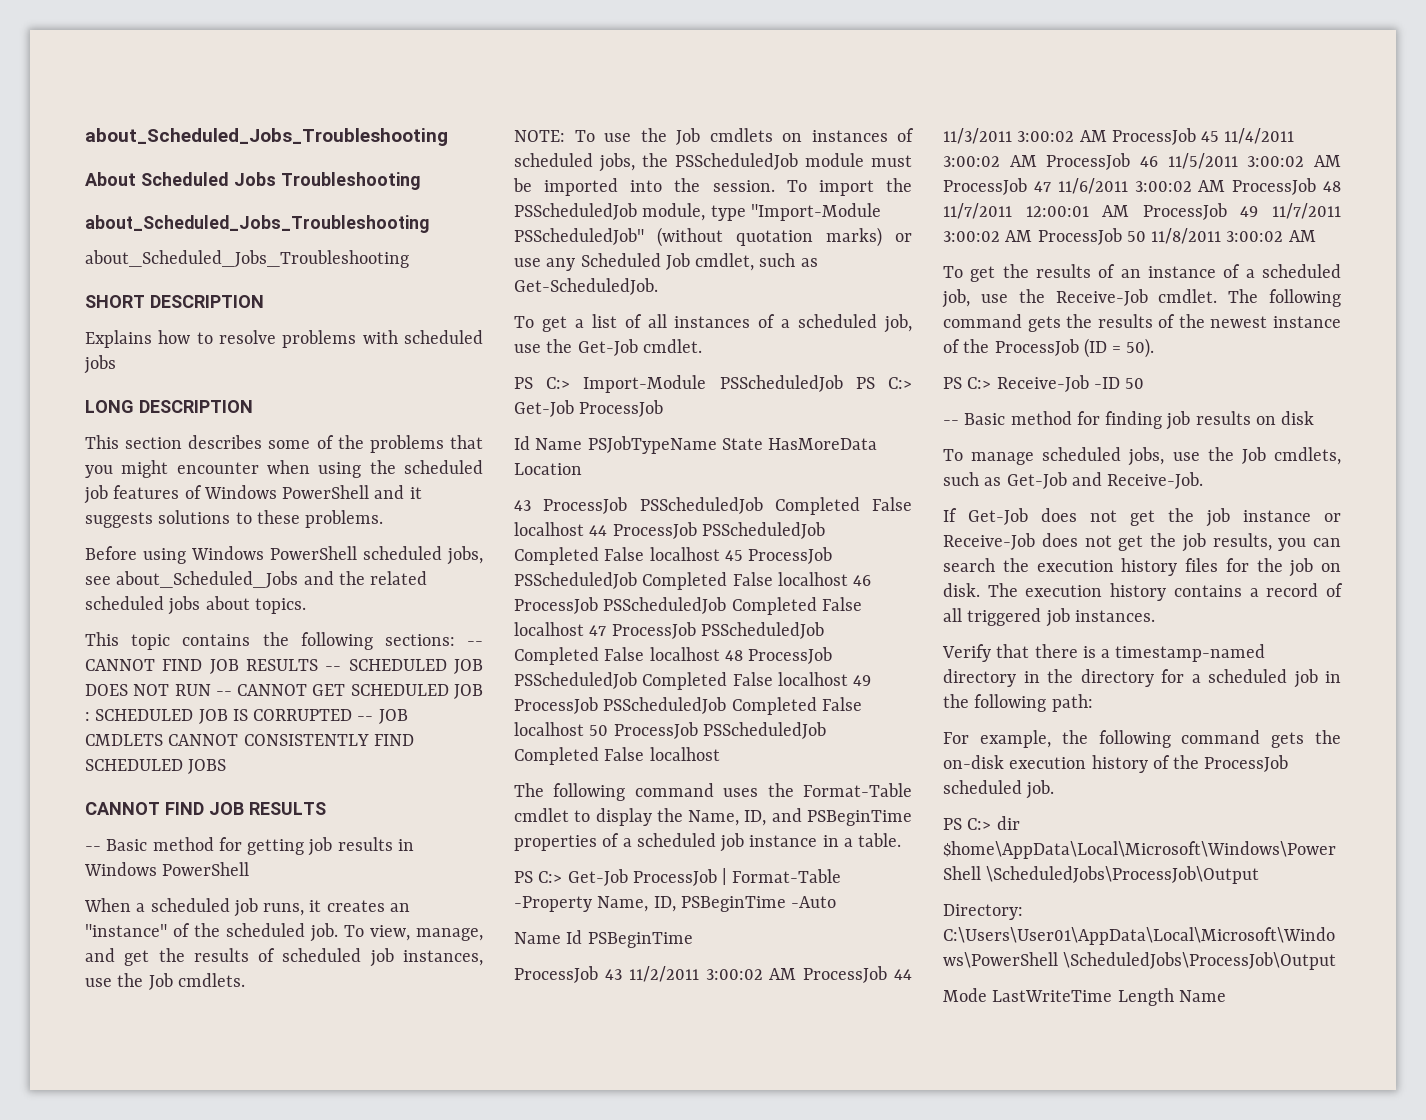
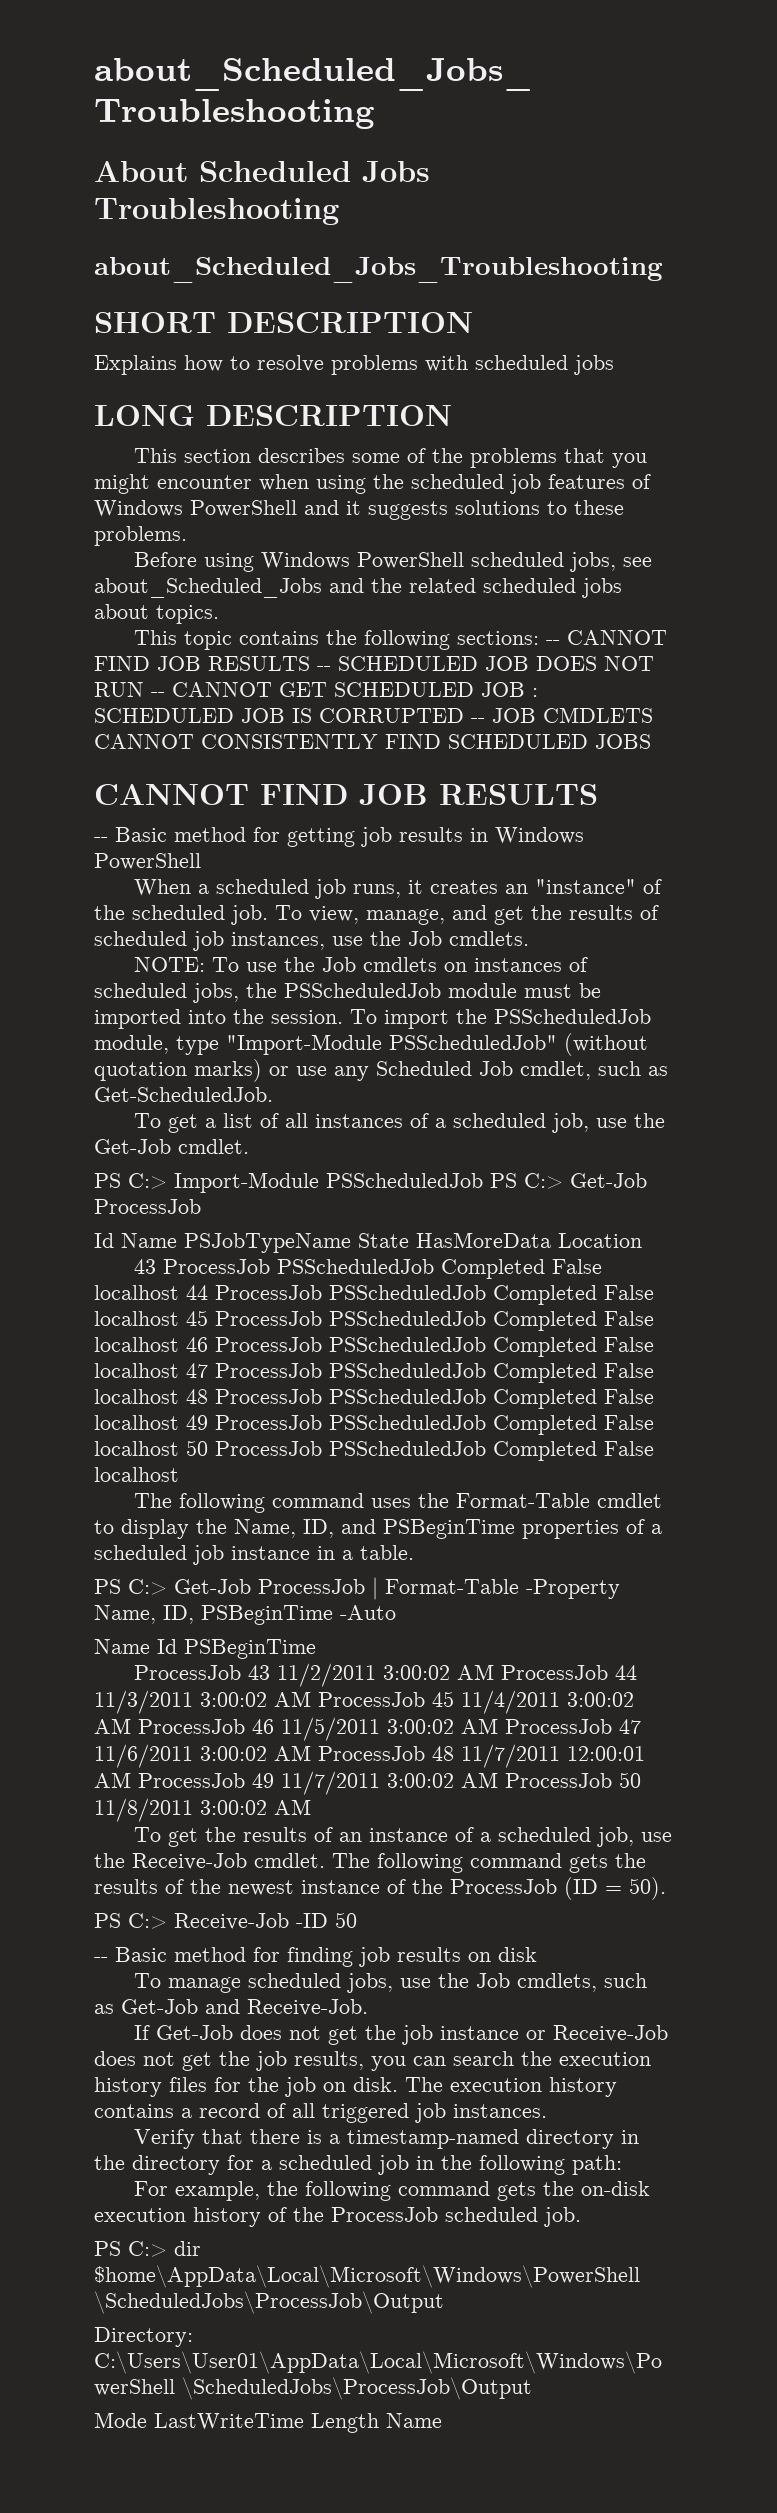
[85,250,409,268] // about_Scheduled_Jobs_Troubleshooting -> (663, 270) none

